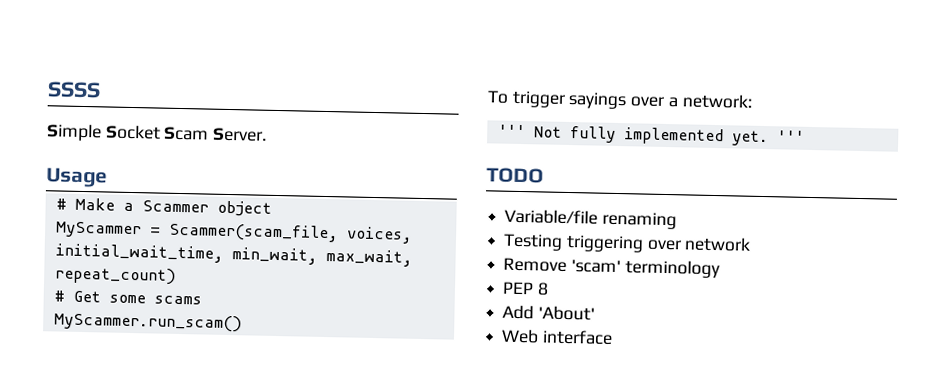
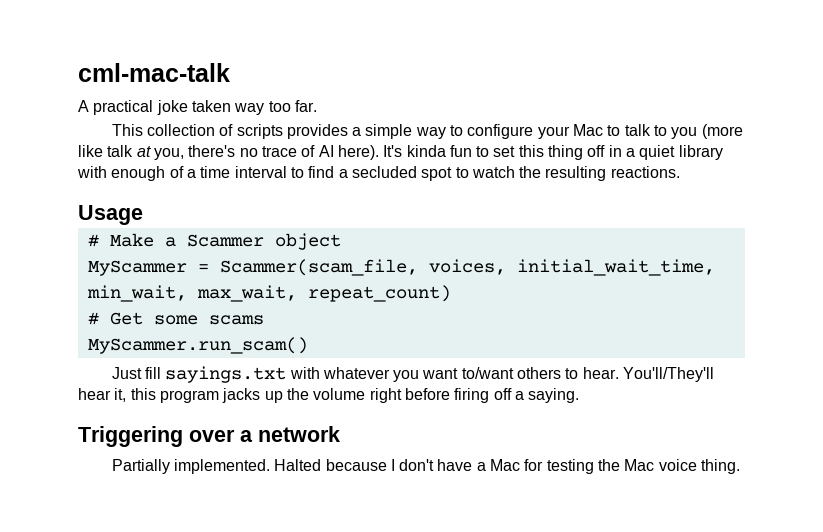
[47,81,101,99] [46,123,268,142] SSSS // Simple Socket Scam Server. -> [78,63,230,82] [78,100,317,115] [111,124,743,139] [78,145,723,160] [77,166,680,181] cml-mac-talk // A practical joke taken way too far. // This collection of scripts provides a simple way to configure your Mac to talk to you (more like talk at you, there's no trace of AI here). It's kinda fun to set this thing off in a quiet library with enough of a time interval to find a secluded spot to watch the resulting reactions.
[487,90,753,110] [497,124,805,147] [486,167,544,184] [504,208,677,230] [503,233,752,253] [503,257,720,279] [502,281,549,296] [502,304,595,321] [501,328,613,345] To trigger sayings over a network: // ''' Not fully implemented yet. ''' // TODO // Variable/file renaming // Testing triggering over network // Remove 'scam' terminology // PEP 8 // Add 'About' // Web interface -> [111,366,715,383] [78,388,580,403] [78,426,340,447] [111,459,741,474] Just fill sayings.txt with whatever you want to/want others to hear. You'll/They'll hear it, this program jacks up the volume right before firing off a saying. // Triggering over a network // Partially implemented. Halted because I don't have a Mac for testing the Mac voice thing.

